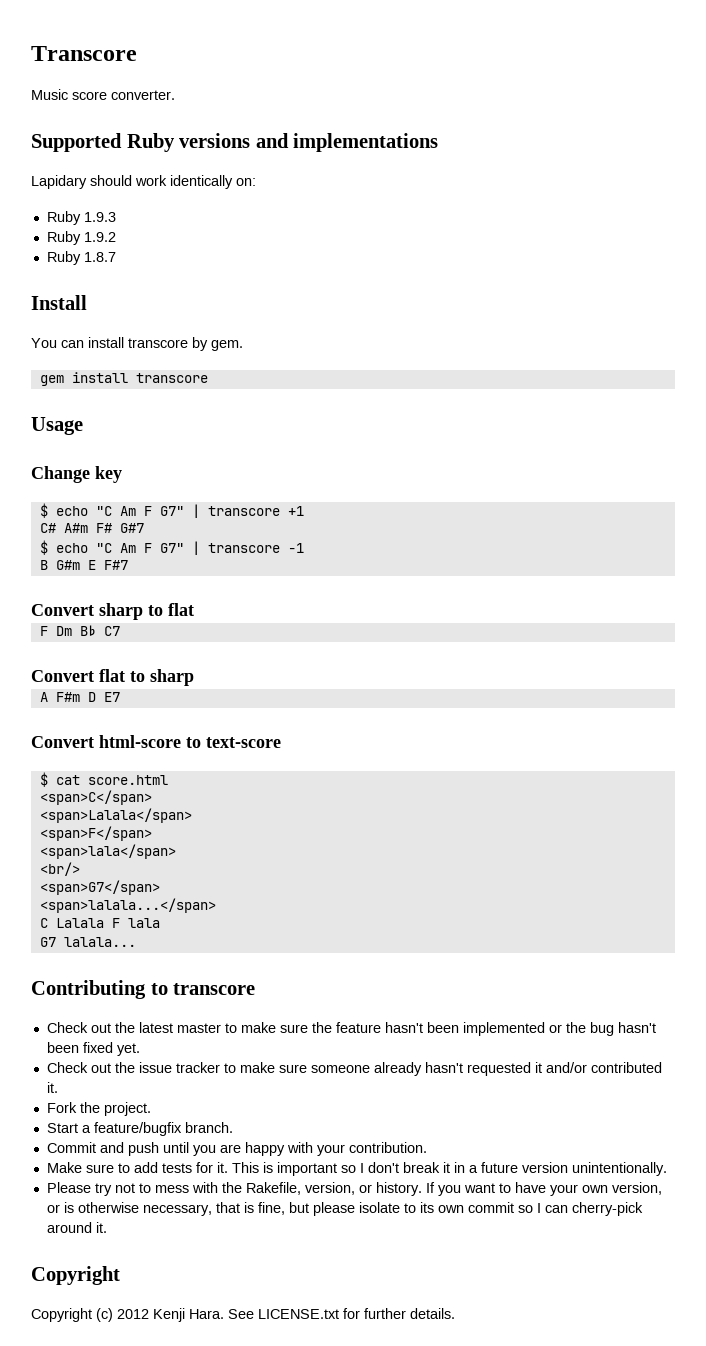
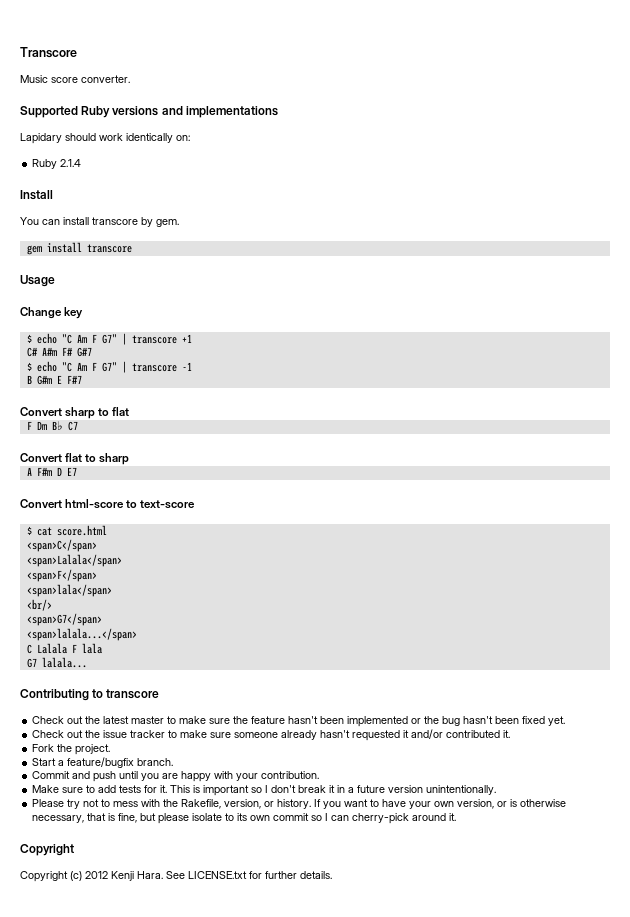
[83,212,116,222] [46,231,116,245] [46,251,116,265] 1.9.3 // Ruby 1.9.2 // Ruby 1.8.7 -> [60,159,82,167] 2.1.4

